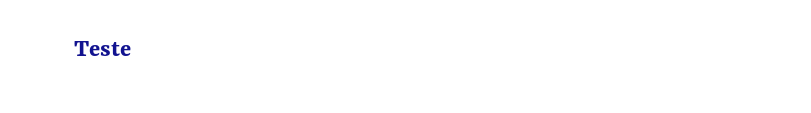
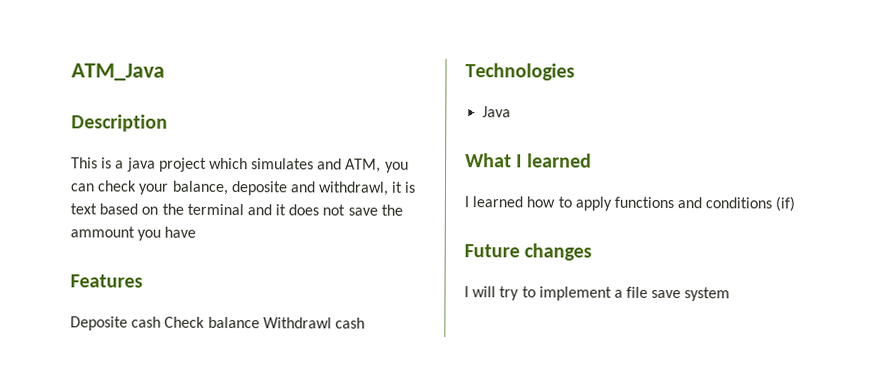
[74,41,131,56] Teste -> [71,63,165,81] [71,114,168,132] [71,157,409,173] [70,180,417,196] [70,203,403,216] [70,226,197,241] [70,274,143,288] [70,316,365,331] [465,63,575,81] [482,106,512,118] [465,153,592,168] [464,196,796,212] [464,243,593,261] [464,286,731,302] ATM_Java // Description // This is a java project which simulates and ATM, you can check your balance, deposite and withdrawl, it is text based on the terminal and it does not save the ammount you have // Features // Deposite cash Check balance Withdrawl cash // Technologies // Java // What I learned // I learned how to apply functions and conditions (if) // Future changes // I will try to implement a file save system

